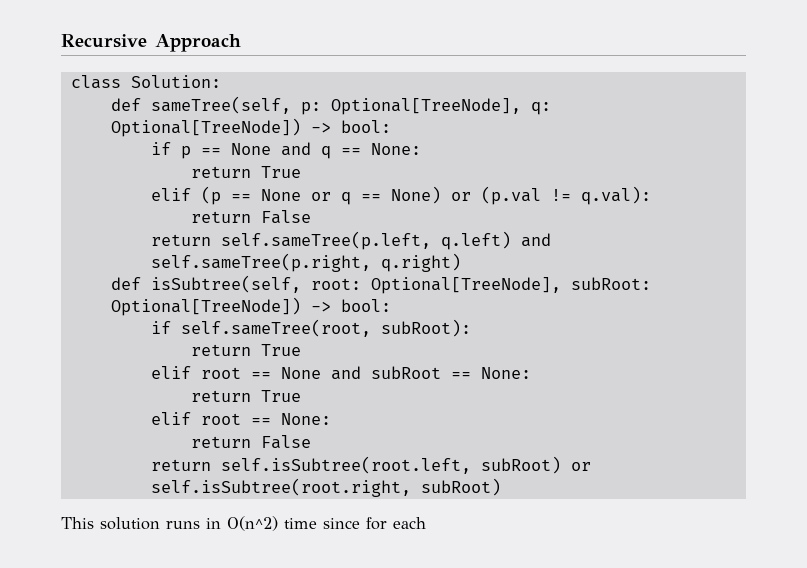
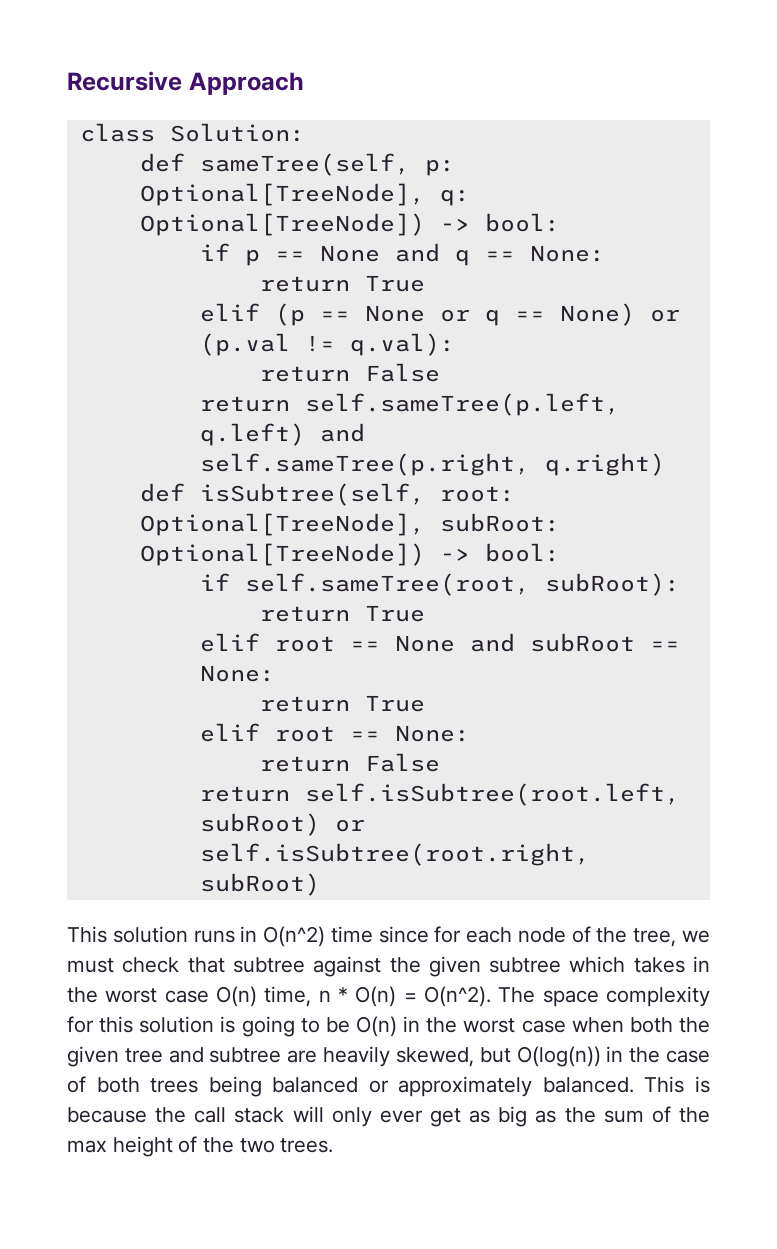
(426, 523) none -> [517,926,710,947] [67,956,710,977] [67,986,710,1007] [67,1016,710,1037] [67,1046,711,1067] [67,1076,710,1097] [67,1106,710,1127] [67,1136,334,1157] node of the tree, we must check that subtree against the given subtree which takes in the worst case O(n) time, n * O(n) = O(n^2). The space complexity for this solution is going to be O(n) in the worst case when both the given tree and subtree are heavily skewed, but O(log(n)) in the case of both trees being balanced or approximately balanced. This is because the call stack will only ever get as big as the sum of the max height of the two trees.

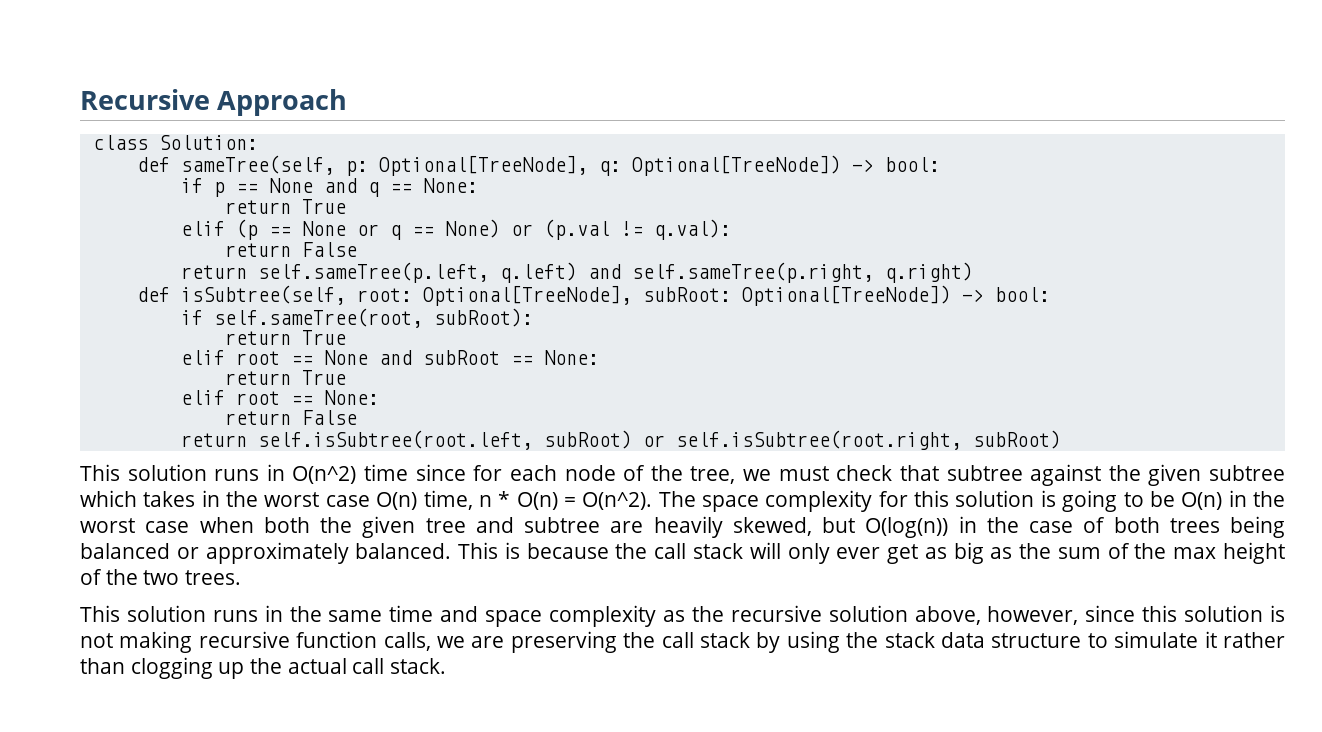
(334, 1145) none -> [80,605,1286,627] [80,631,1285,653] [80,657,447,679] // This solution runs in the same time and space complexity as the recursive solution above, however, since this solution is not making recursive function calls, we are preserving the call stack by using the stack data structure to simulate it rather than clogging up the actual call stack.

